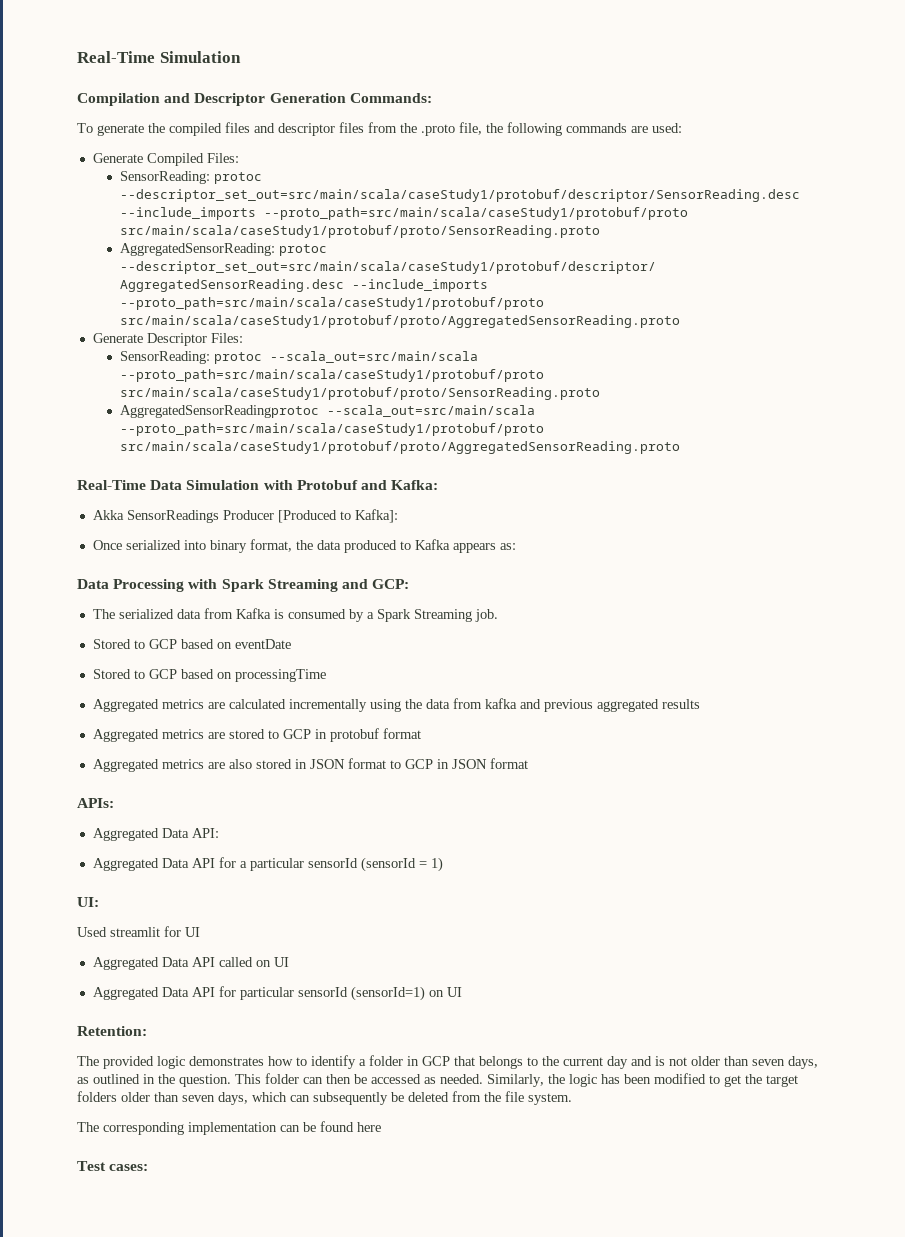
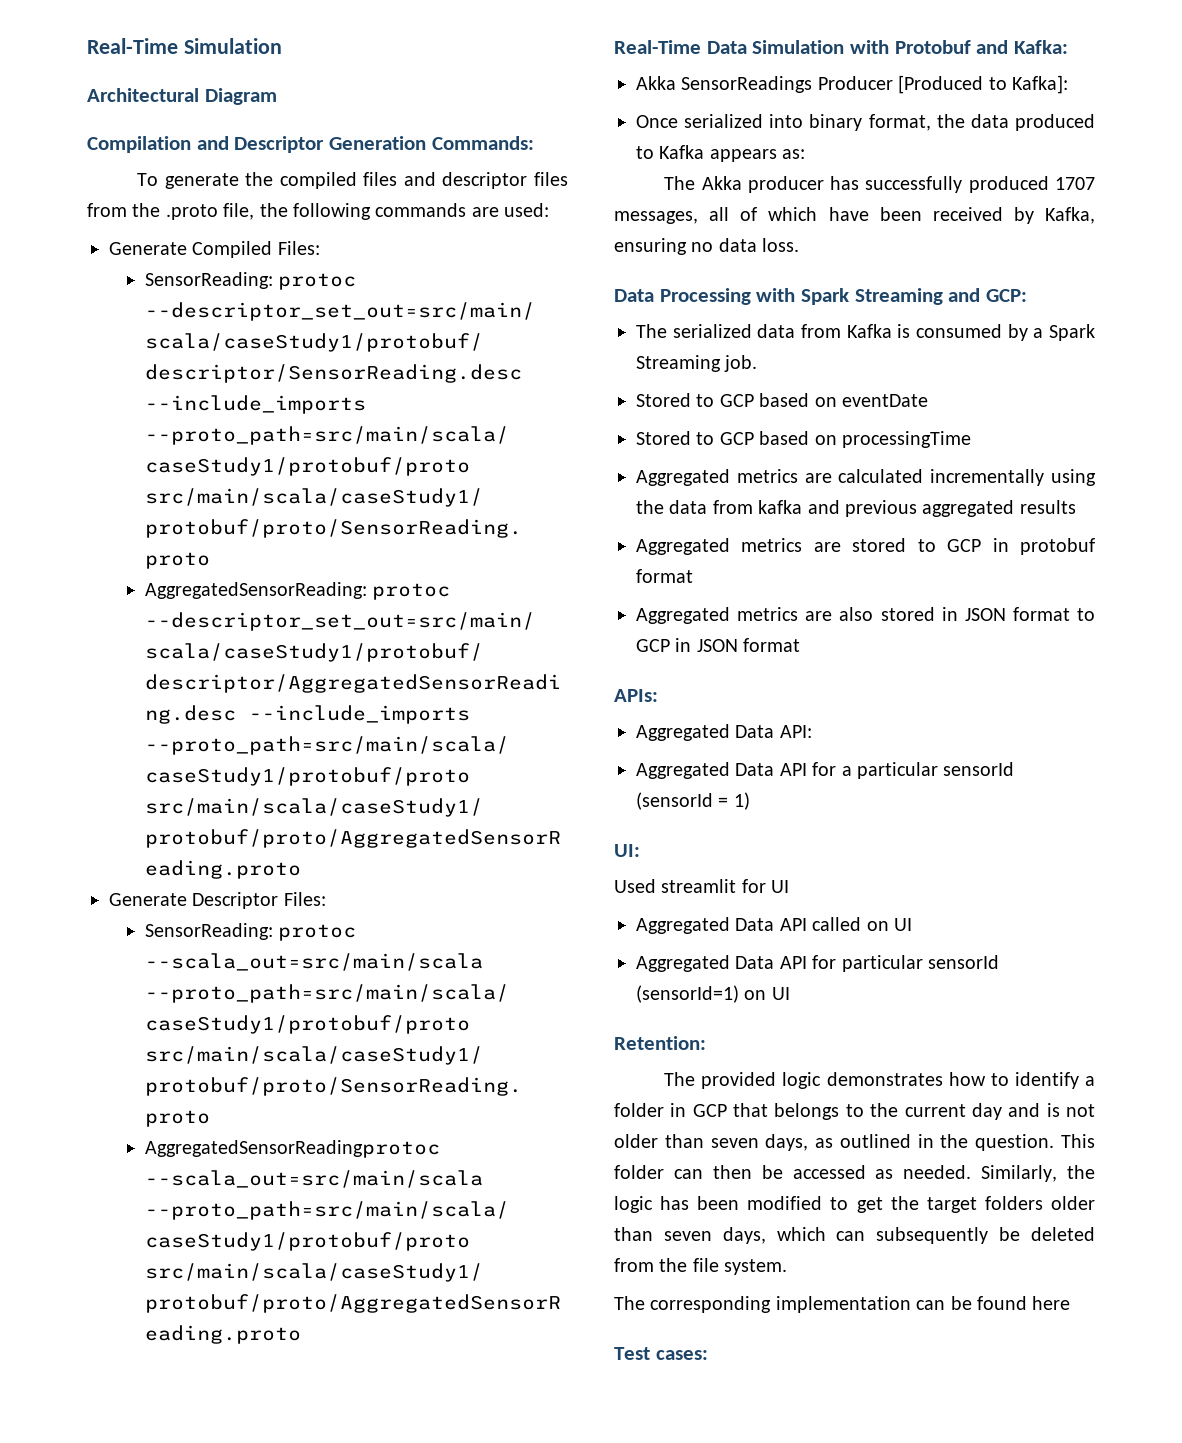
(241, 57) none -> [87,88,277,105] // Architectural Diagram
(516, 546) none -> [664,176,1095,193] [614,207,1095,224] [614,238,800,255] // The Akka producer has successfully produced 1707 messages, all of which have been received by Kafka, ensuring no data loss.

